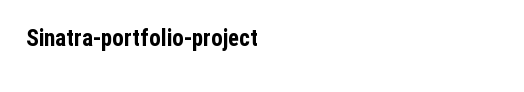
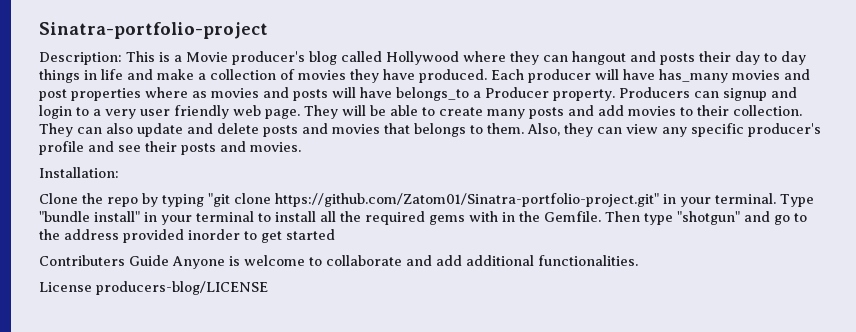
(258, 39) none -> [39,51,806,65] [39,69,810,83] [39,87,797,101] [39,105,802,119] [39,123,821,137] [39,141,301,155] [39,167,119,178] [39,193,814,207] [39,211,807,225] [39,229,335,243] [39,255,638,269] [39,281,268,295] // Description: This is a Movie producer's blog called Hollywood where they can hangout and posts their day to day things in life and make a collection of movies they have produced. Each producer will have has_many movies and post properties where as movies and posts will have belongs_to a Producer property. Producers can signup and login to a very user friendly web page. They will be able to create many posts and add movies to their collection. They can also update and delete posts and movies that belongs to them. Also, they can view any specific producer's profile and see their posts and movies. // Installation: // Clone the repo by typing "git clone https://github.com/Zatom01/Sinatra-portfolio-project.git" in your terminal. Type "bundle install" in your terminal to install all the required gems with in the Gemfile. Then type "shotgun" and go to the address provided inorder to get started // Contributers Guide Anyone is welcome to collaborate and add additional functionalities. // License producers-blog/LICENSE

